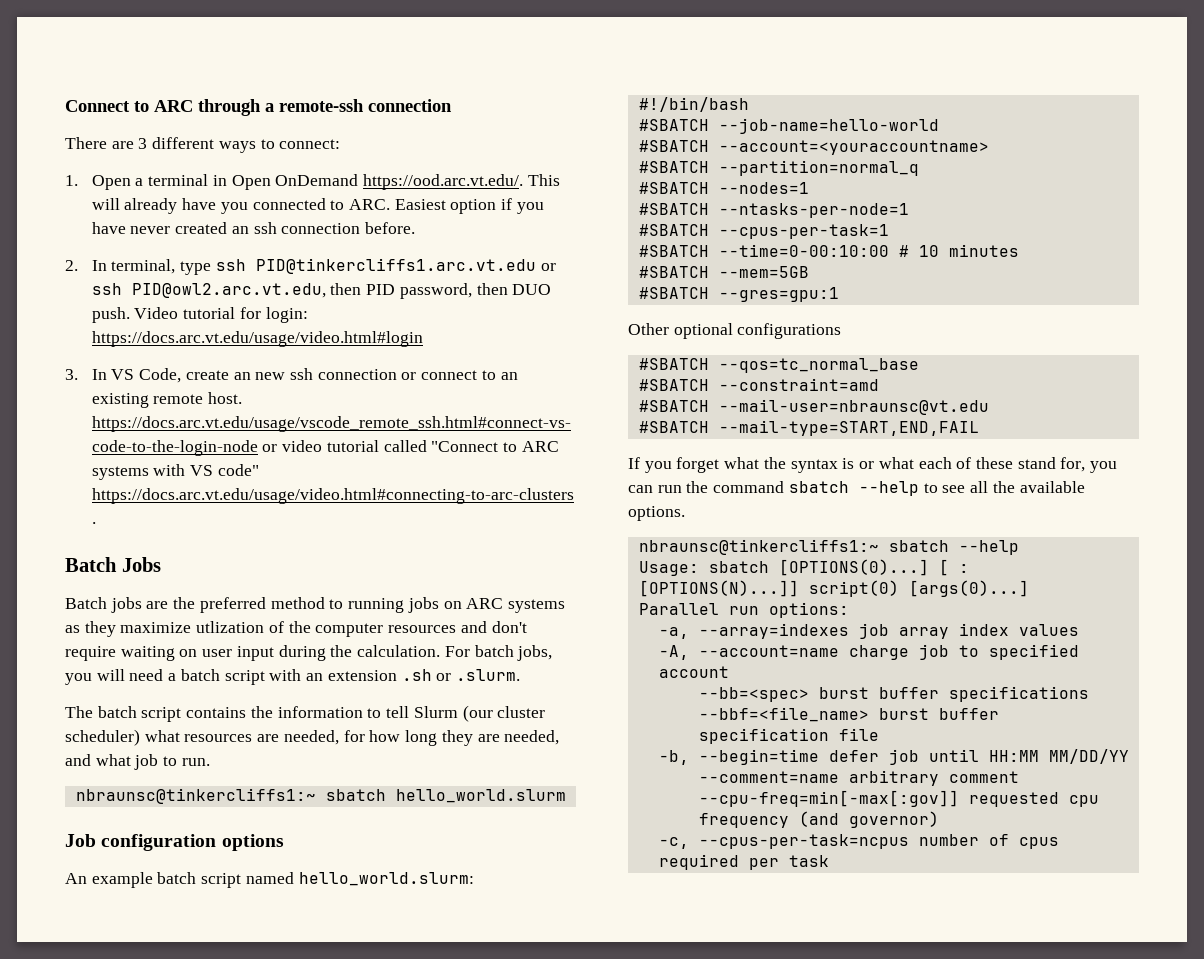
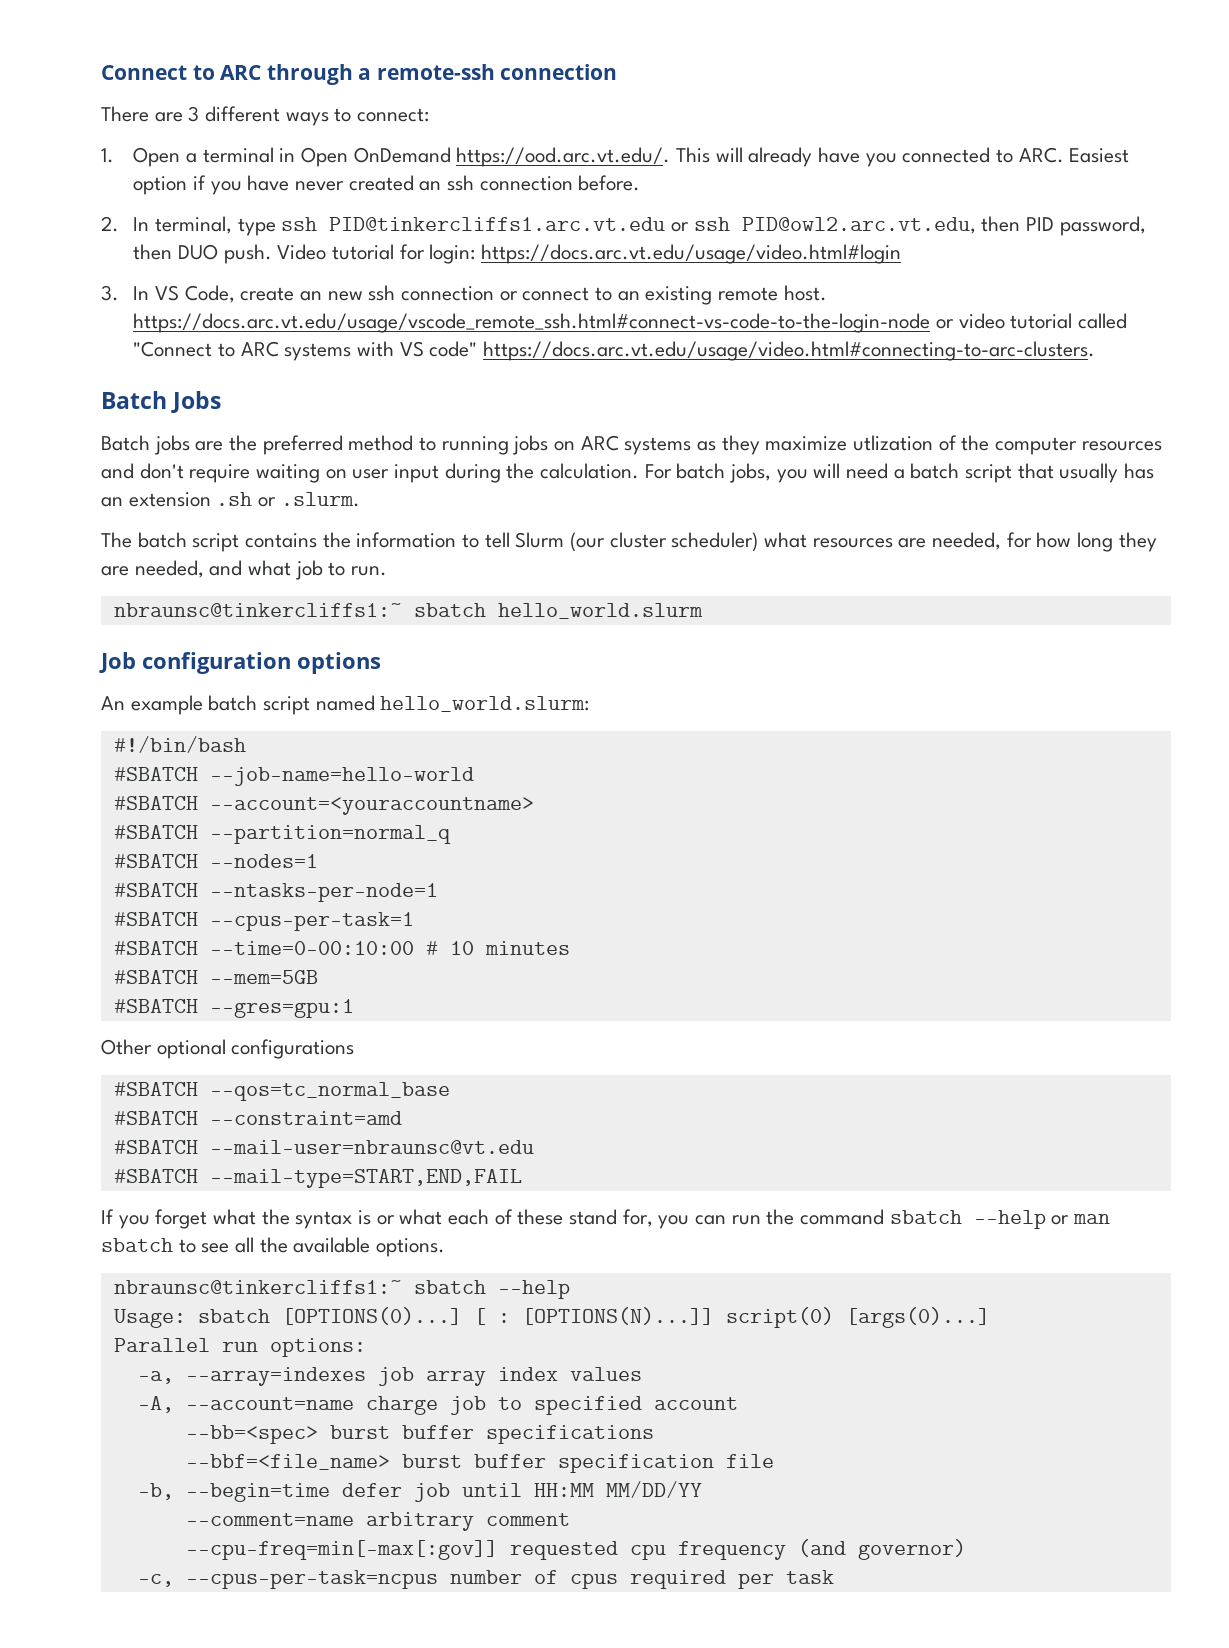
[269,669,302,681] with -> [1017,463,1155,483] that usually has
(919, 488) none -> [1051,1214,1111,1225] [101,1238,173,1252] or man sbatch

